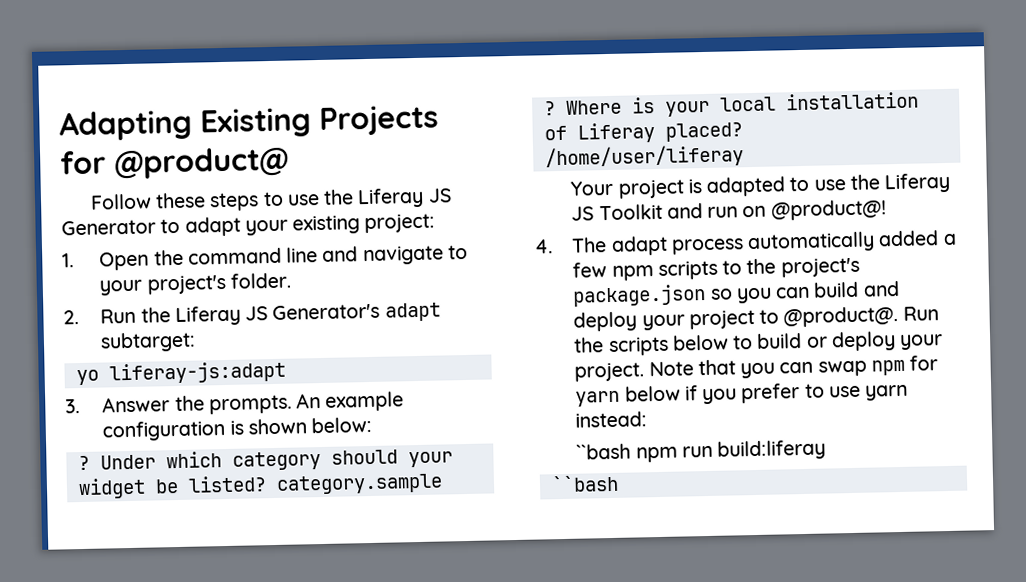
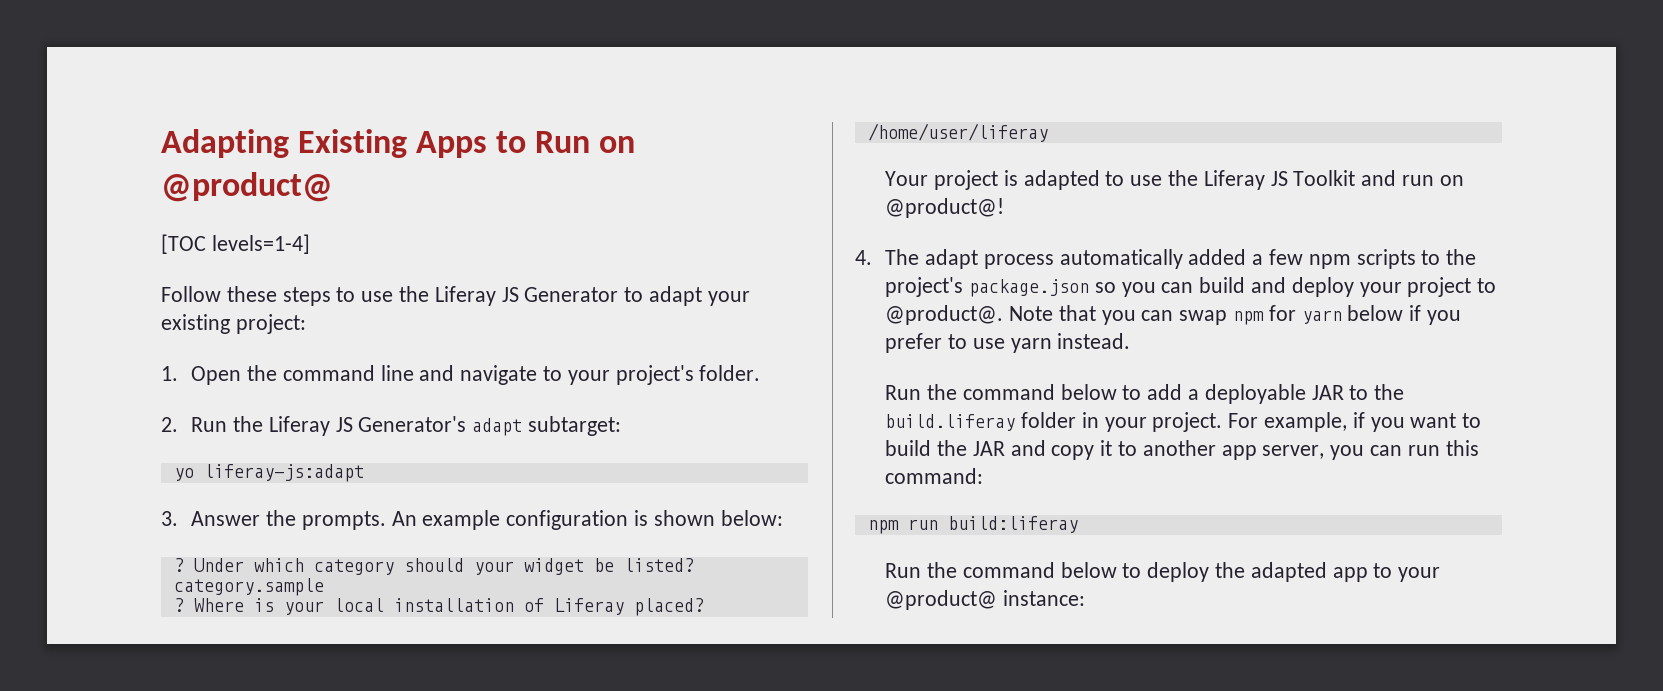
[319,104,439,136] [60,146,289,180] Projects for @product@ -> [416,131,636,158] [161,172,333,202] [161,234,310,254] Apps to Run on @product@ // [TOC levels=1-4]
[902,306,939,321] [573,331,944,357] [574,362,645,382] Run the scripts below to build or deploy your project. -> (1004, 315) none
[575,411,648,428] [576,439,827,463] [550,474,619,493] instead: // ``bash npm run build:liferay // ``bash -> [1057,333,1131,349] [885,384,1405,404] [885,412,1482,432] [885,440,1479,460] [885,468,984,484] [867,516,1078,534] [885,562,1441,582] [885,590,1085,610] instead. // Run the command below to add a deployable JAR to the build.liferay folder in your project. For example, if you want to build the JAR and copy it to another app server, you can run this command: // npm run build:liferay // Run the command below to deploy the adapted app to your @product@ instance:

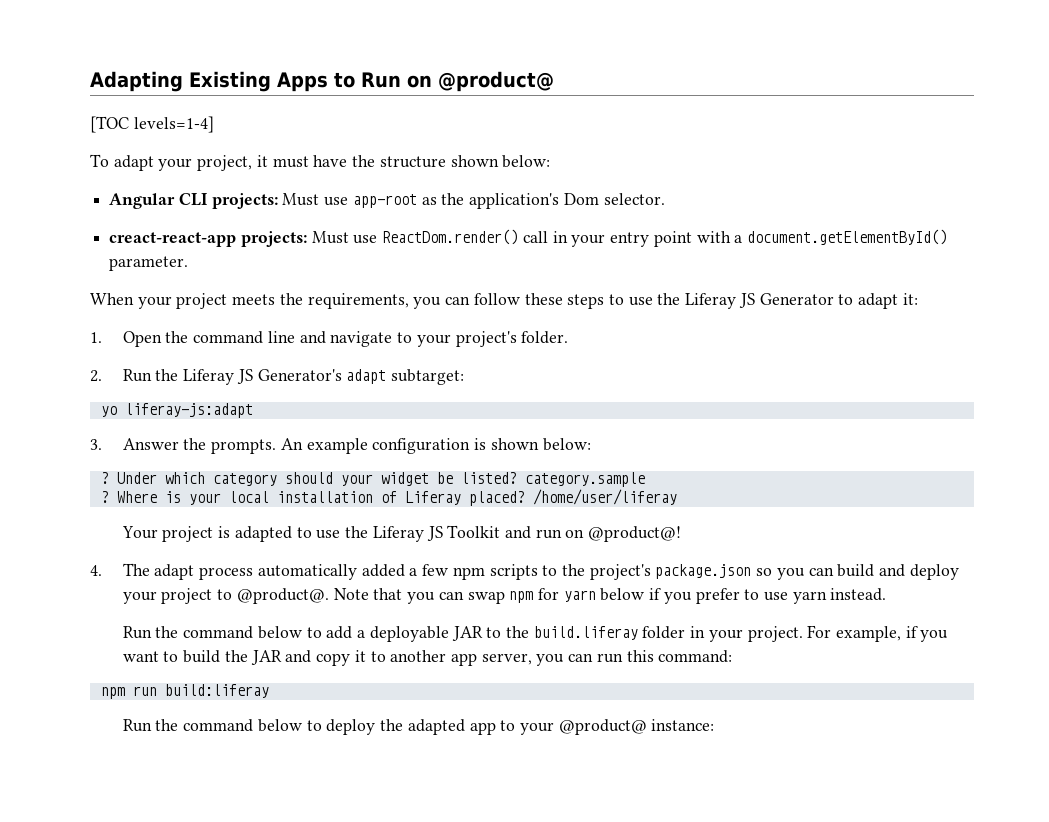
[161,286,221,302] Follow -> [90,154,551,171] [109,193,665,209] [109,229,947,247] [109,256,189,271] [90,293,520,309] To adapt your project, it must have the structure shown below: // Angular CLI projects: Must use app-root as the application's Dom selector. // creact-react-app projects: Must use ReactDom.render() call in your entry point with a document.getElementById() parameter. // When your project meets the requirements, you can follow
[707,291,750,306] [161,314,306,334] your existing project: -> [902,293,918,305] it:

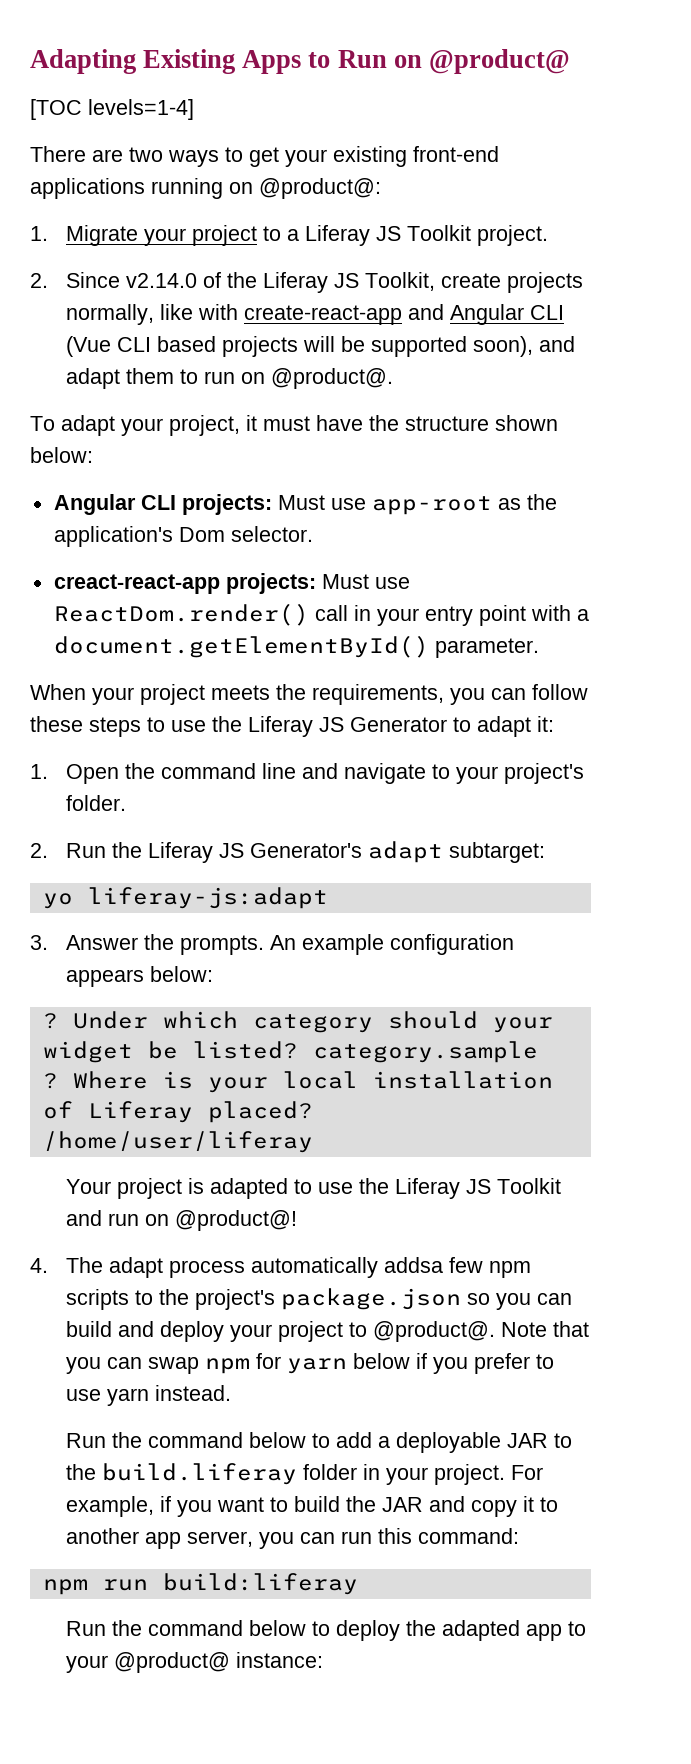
(214, 124) none -> [30,146,499,167] [30,178,381,199] [30,225,548,246] [30,272,583,293] [65,304,564,325] [65,336,575,357] [65,368,393,389] // There are two ways to get your existing front-end applications running on @product@: // 1. Migrate your project to a Liferay JS Toolkit project. // 2. Since v2.14.0 of the Liferay JS Toolkit, create projects normally, like with create-react-app and Angular CLI (Vue CLI based projects will be supported soon), and adapt them to run on @product@.
[474,438,539,450] is shown -> [65,969,144,987] appears
[361,564,418,577] added a -> [383,1257,443,1273] addsa

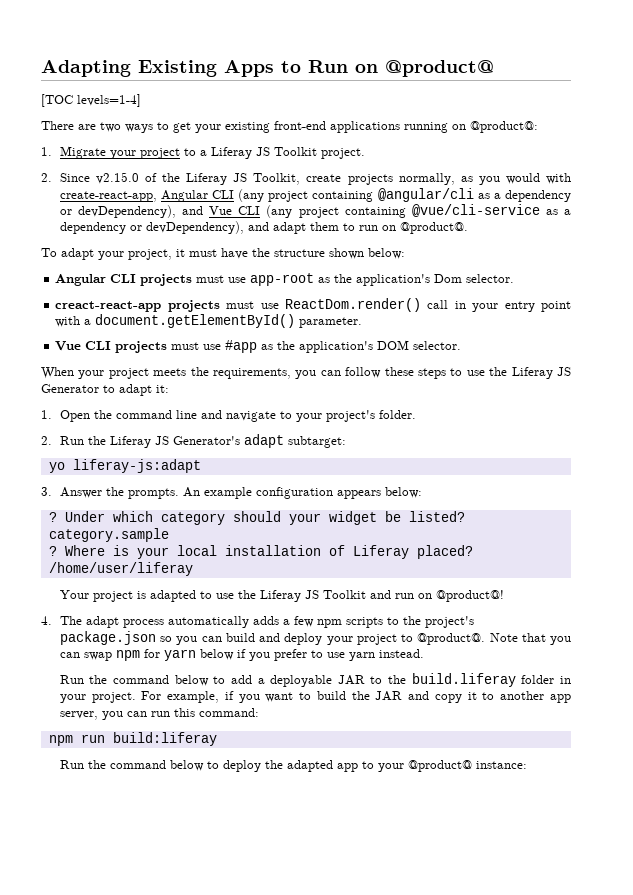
[125,273,197,288] v2.14.0 -> [95,172,139,184] v2.15.0
[159,304,564,325] [65,336,533,357] like with create-react-app and Angular CLI (Vue CLI based projects will be supported soon), -> [460,173,571,185] [59,188,571,202] [59,204,571,218] [59,221,244,234] as you would with create-react-app, Angular CLI (any project containing @angular/cli as a dependency or devDependency), and Vue CLI (any project containing @vue/cli-service as a dependency or devDependency),
[181,494,325,515] projects: Must -> [140,274,225,286] projects must
[225,573,369,594] projects: Must -> [167,300,255,312] projects must
(539, 648) none -> [55,340,462,353] // Vue CLI projects must use #app as the application's DOM selector.
[383,1257,443,1273] addsa -> [252,616,290,625] adds a

